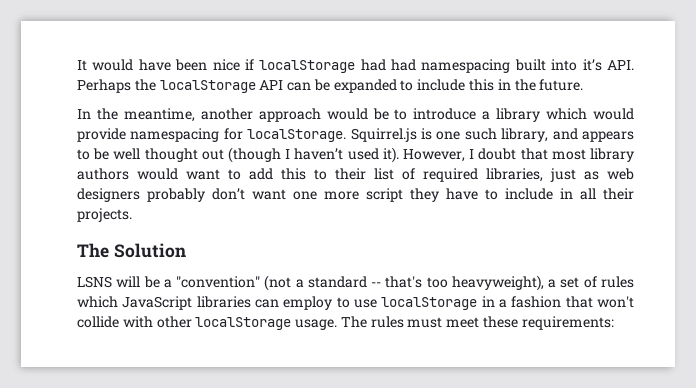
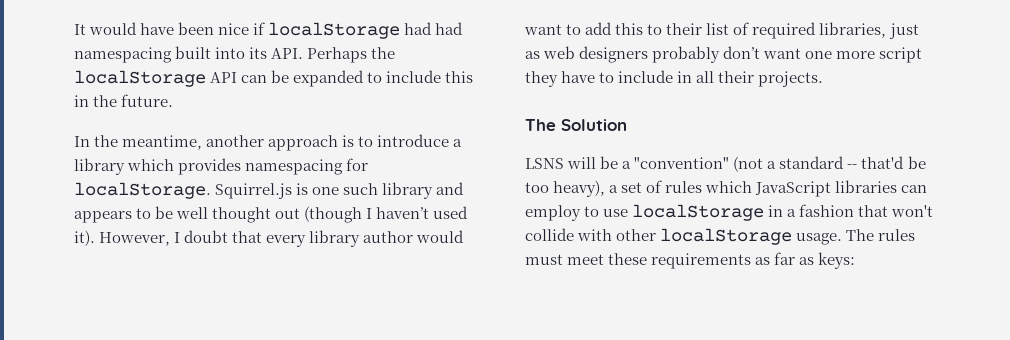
[582,59,602,71] it’s -> [249,47,268,59] its
[326,108,389,120] would be -> [342,135,355,147] is
[593,108,635,120] [77,128,126,142] would provide -> [178,158,242,175] provides
[501,128,549,142] library, -> [382,182,434,199] library
[551,148,634,162] [77,168,129,180] most library authors -> [266,230,414,247] every library author
[385,275,544,291] that's too heavyweight), -> [861,156,926,169] [525,180,606,197] that'd be too heavy),
[521,316,614,330] requirements: -> [651,252,856,269] requirements as far as keys:

